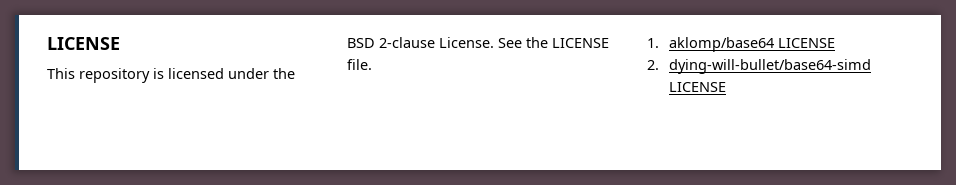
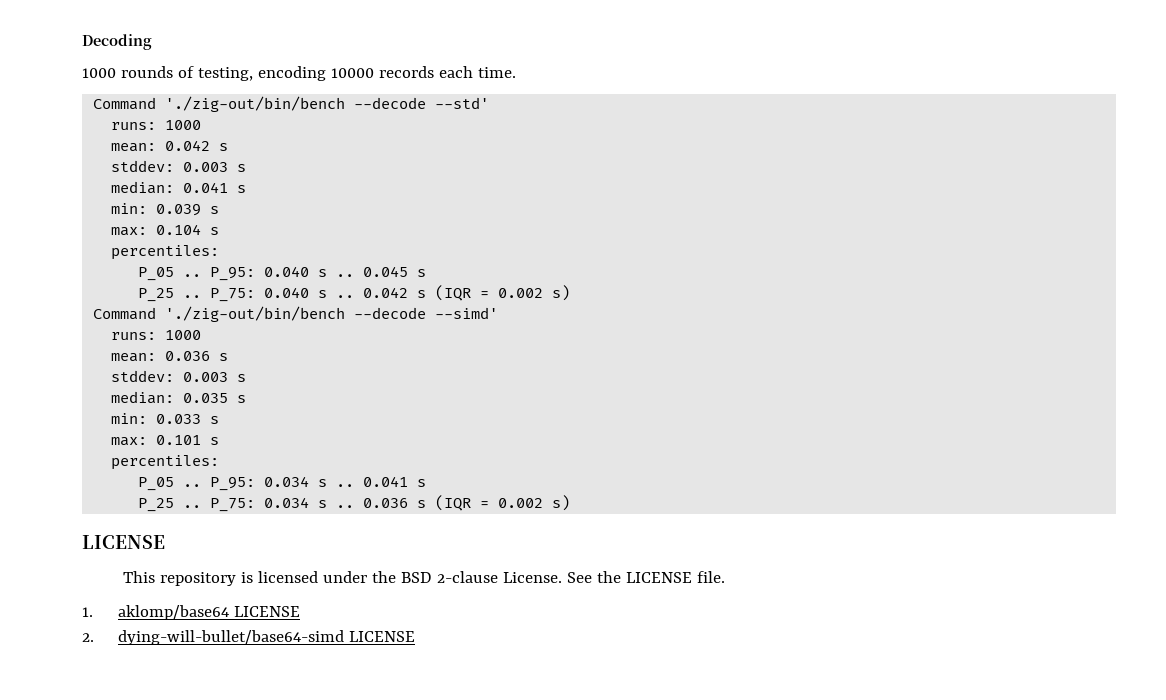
(47, 43) none -> [82,34,152,50] [82,66,516,81] [93,96,490,112] [111,120,202,130] [111,140,229,152] [111,160,247,172] [111,181,247,194] [111,203,220,216] [111,224,220,236] [111,245,220,260] [138,266,427,281] [138,285,571,302] [93,306,499,322] [111,330,202,340] [111,351,229,362] [111,370,247,382] [111,391,247,404] [111,413,220,424] [111,435,220,446] [111,455,220,470] [138,476,427,491] [138,495,571,512] Decoding // 1000 rounds of testing, encoding 10000 records each time. // Command './zig-out/bin/bench --decode --std' // runs: 1000 // mean: 0.042 s // stddev: 0.003 s // median: 0.041 s // min: 0.039 s // max: 0.104 s // percentiles: // P_05 .. P_95: 0.040 s .. 0.045 s // P_25 .. P_75: 0.040 s .. 0.042 s (IQR = 0.002 s) // Command './zig-out/bin/bench --decode --simd' // runs: 1000 // mean: 0.036 s // stddev: 0.003 s // median: 0.035 s // min: 0.033 s // max: 0.101 s // percentiles: // P_05 .. P_95: 0.034 s .. 0.041 s // P_25 .. P_75: 0.034 s .. 0.036 s (IQR = 0.002 s) //

